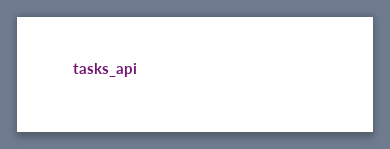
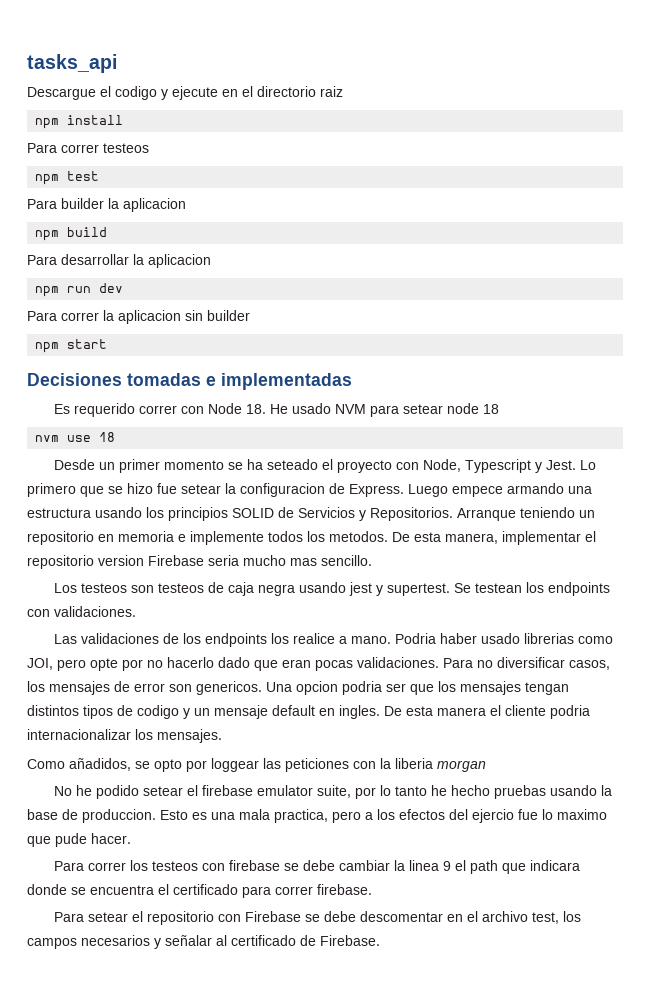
(137, 70) none -> [27,86,343,100] [35,115,124,129] [27,143,149,153] [35,171,100,185] [27,198,186,212] [35,227,108,241] [27,254,211,268] [35,283,124,297] [27,310,250,324] [35,339,108,353] [27,373,352,390] [53,403,499,417] [35,432,116,442] [53,459,596,473] [27,483,592,497] [27,507,595,521] [27,531,596,545] [27,555,372,569] [53,582,610,596] [27,606,136,617] [53,633,613,647] [27,657,610,671] [27,681,569,695] [27,705,590,719] [27,729,222,743] [27,758,486,772] [53,785,612,799] [27,809,607,823] [27,833,131,847] [53,860,580,874] [27,884,372,898] [53,911,581,925] [27,935,380,949] // Descargue el codigo y ejecute en el directorio raiz // npm install // Para correr testeos // npm test // Para builder la aplicacion // npm build // Para desarrollar la aplicacion // npm run dev // Para correr la aplicacion sin builder // npm start // Decisiones tomadas e implementadas // Es requerido correr con Node 18. He usado NVM para setear node 18 // nvm use 18 // Desde un primer momento se ha seteado el proyecto con Node, Typescript y Jest. Lo primero que se hizo fue setear la configuracion de Express. Luego empece armando una estructura usando los principios SOLID de Servicios y Repositorios. Arranque teniendo un repositorio en memoria e implemente todos los metodos. De esta manera, implementar el repositorio version Firebase seria mucho mas sencillo. // Los testeos son testeos de caja negra usando jest y supertest. Se testean los endpoints con validaciones. // Las validaciones de los endpoints los realice a mano. Podria haber usado librerias como JOI, pero opte por no hacerlo dado que eran pocas validaciones. Para no diversificar casos, los mensajes de error son genericos. Una opcion podria ser que los mensajes tengan distintos tipos de codigo y un mensaje default en ingles. De esta manera el cliente podria internacionalizar los mensajes. // Como añadidos, se opto por loggear las peticiones con la liberia morgan // No he podido setear el firebase emulator suite, por lo tanto he hecho pruebas usando la base de produccion. Esto es una mala practica, pero a los efectos del ejercio fue lo maximo que pude hacer. // Para correr los testeos con firebase se debe cambiar la linea 9 el path que indicara donde se encuentra el certificado para correr firebase. // Para setear el repositorio con Firebase se debe descomentar en el archivo test, los campos necesarios y señalar al certificado de Firebase.

